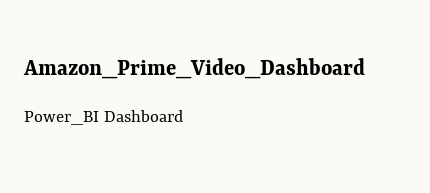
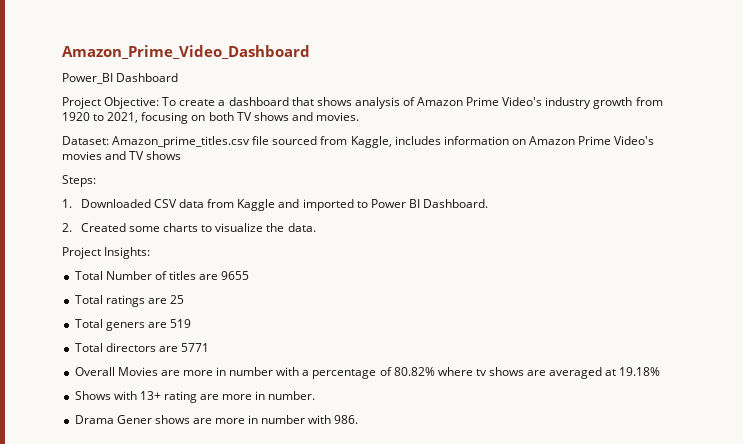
(183, 116) none -> [62,97,663,109] [62,112,359,124] [62,136,655,148] [62,151,182,160] [62,175,96,187] [62,199,488,211] [62,223,316,232] [62,247,151,259] [74,271,250,280] [74,295,184,307] [74,319,191,331] [74,343,209,352] [74,367,661,379] [74,391,316,403] [74,415,359,424] // Project Objective: To create a dashboard that shows analysis of Amazon Prime Video's industry growth from 1920 to 2021, focusing on both TV shows and movies. // Dataset: Amazon_prime_titles.csv file sourced from Kaggle, includes information on Amazon Prime Video's movies and TV shows // Steps: // 1. Downloaded CSV data from Kaggle and imported to Power BI Dashboard. // 2. Created some charts to visualize the data. // Project Insights: // Total Number of titles are 9655 // Total ratings are 25 // Total geners are 519 // Total directors are 5771 // Overall Movies are more in number with a percentage of 80.82% where tv shows are averaged at 19.18% // Shows with 13+ rating are more in number. // Drama Gener shows are more in number with 986.

